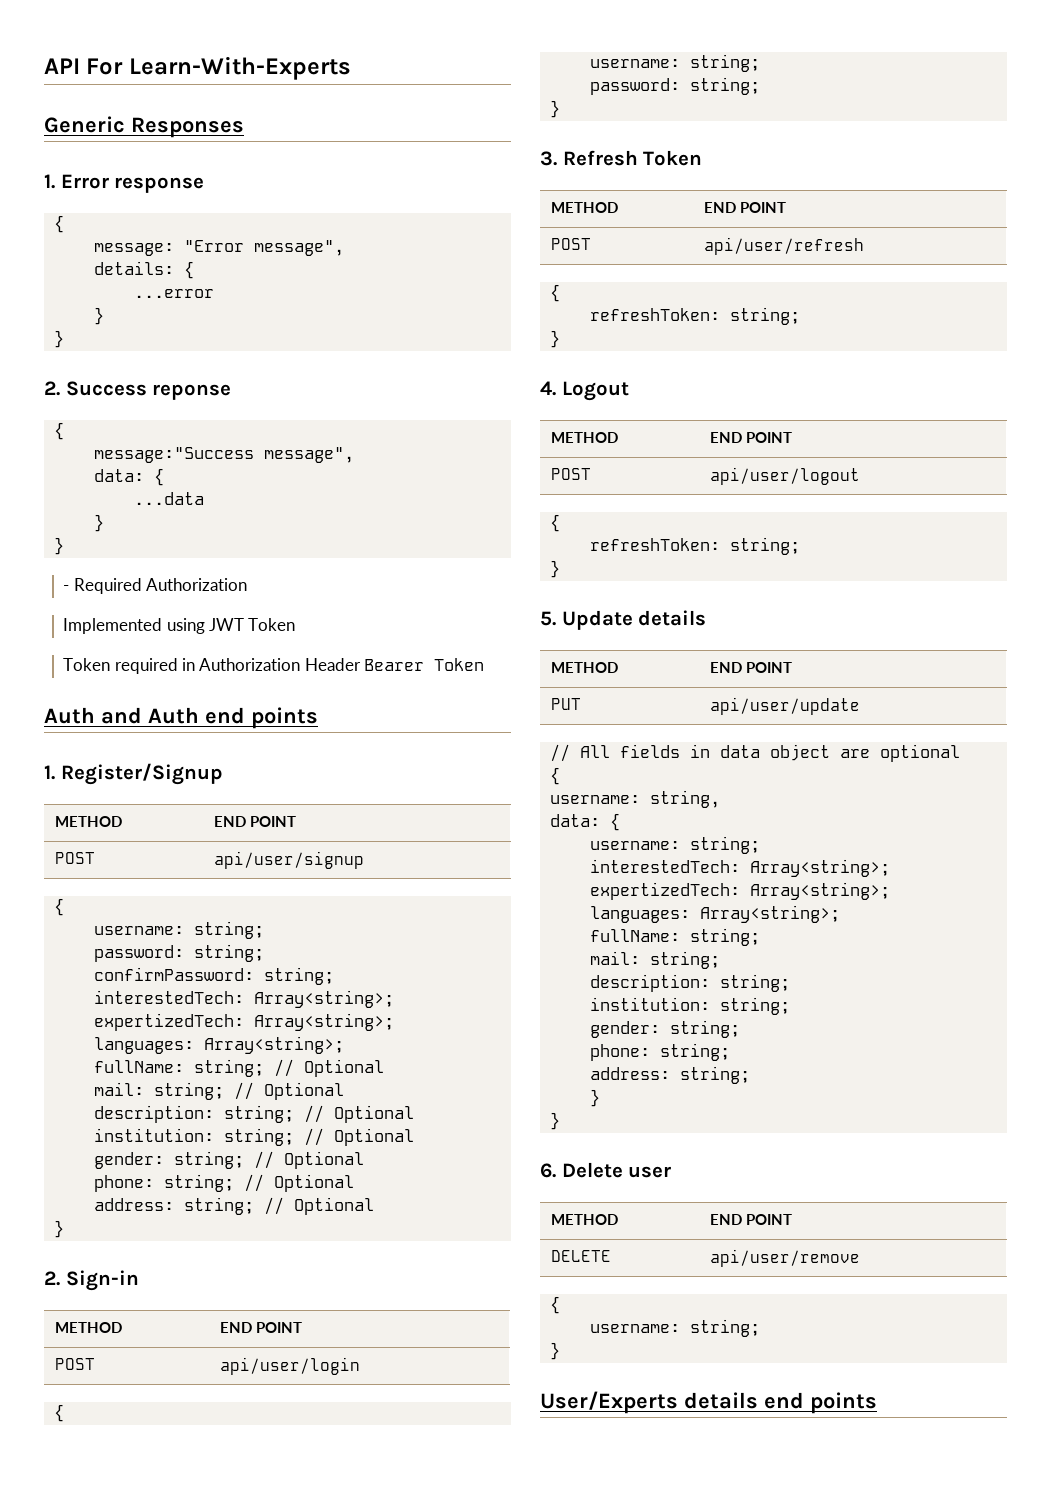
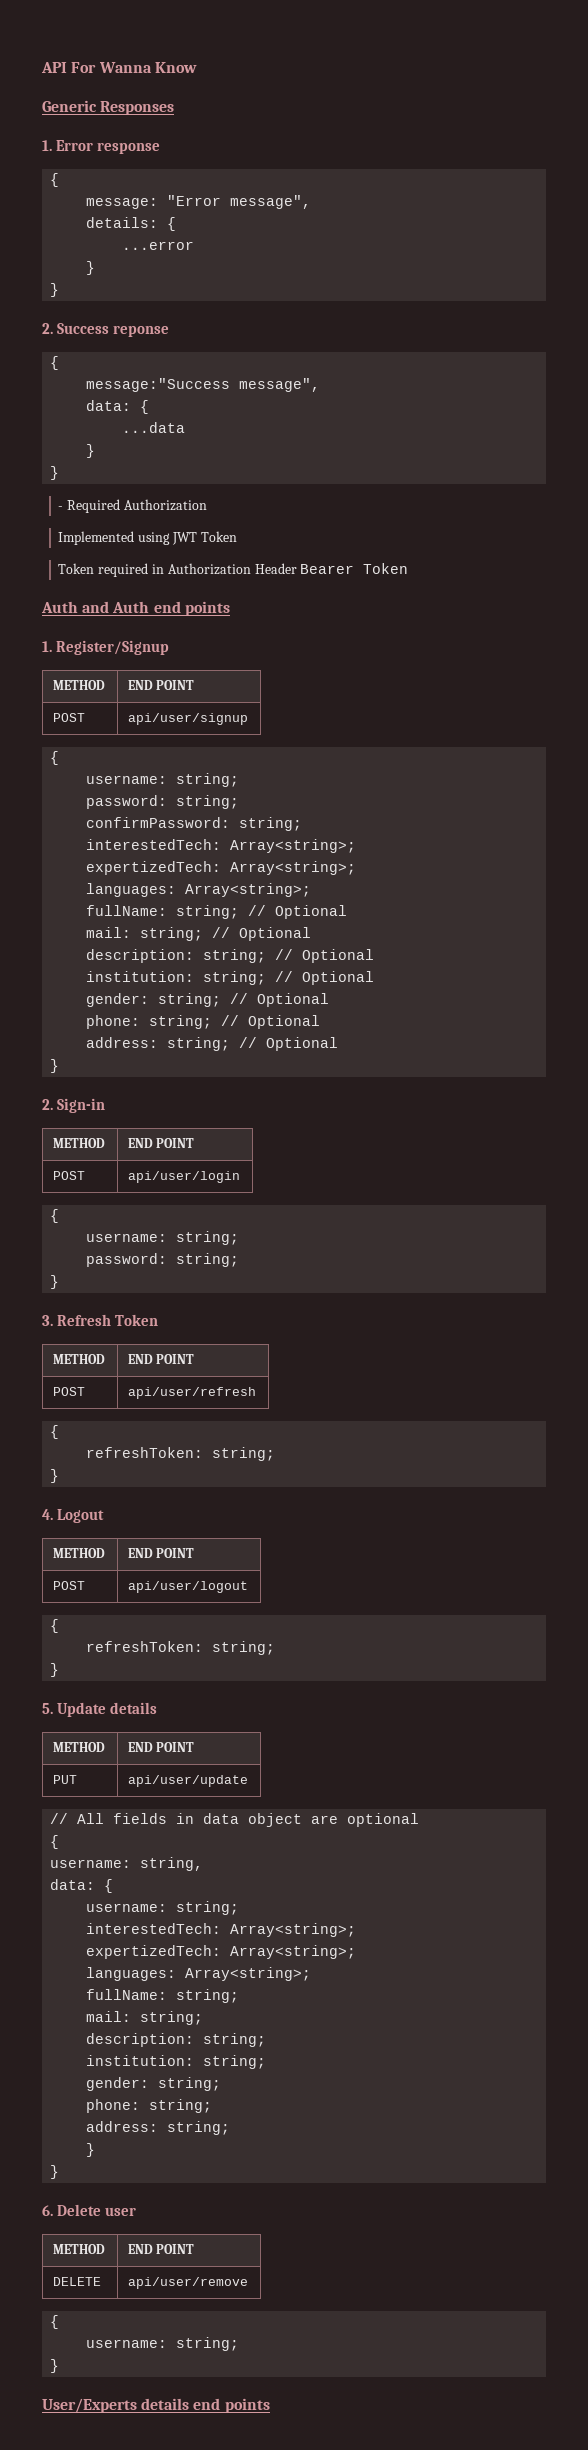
[128,56,351,80] Learn-With-Experts -> [98,62,197,73] Wanna Know

